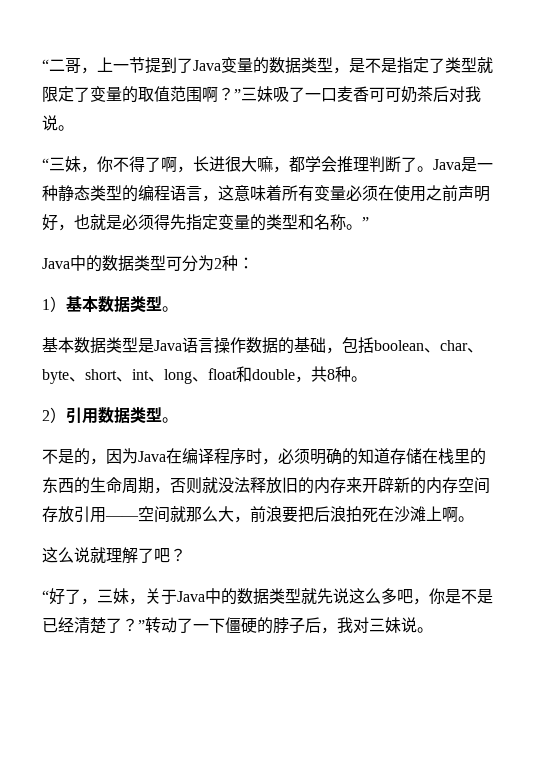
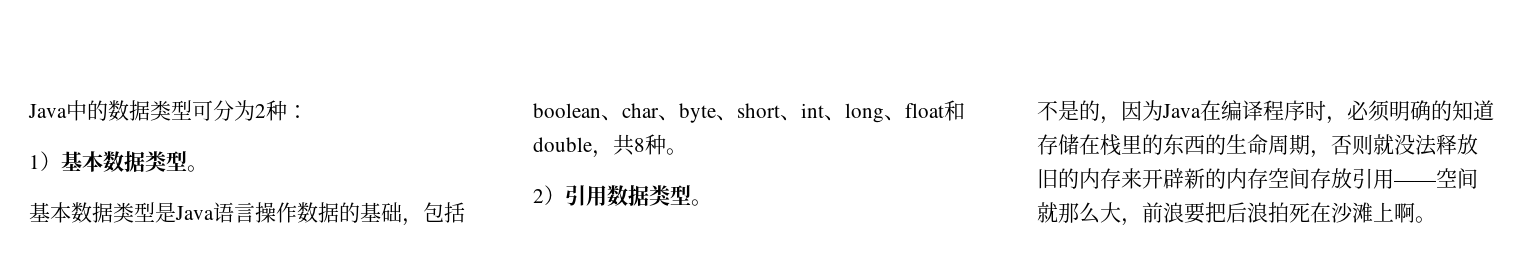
[42,57,493,74] [42,86,481,103] [42,115,74,131] [42,156,493,173] [42,185,490,202] [42,214,369,231] “二哥，上一节提到了Java变量的数据类型，是不是指定了类型就限定了变量的取值范围啊？”三妹吸了一口麦香可可奶茶后对我说。 // “三妹，你不得了啊，长进很大嘛，都学会推理判断了。Java是一种静态类型的编程语言，这意味着所有变量必须在使用之前声明好，也就是必须得先指定变量的类型和名称。” // -> (28, 111) none
[42,547,186,564] [42,588,493,605] [42,617,433,634] // 这么说就理解了吧？ // “好了，三妹，关于Java中的数据类型就先说这么多吧，你是不是已经清楚了？”转动了一下僵硬的脖子后，我对三妹说。 -> (1436, 219) none

